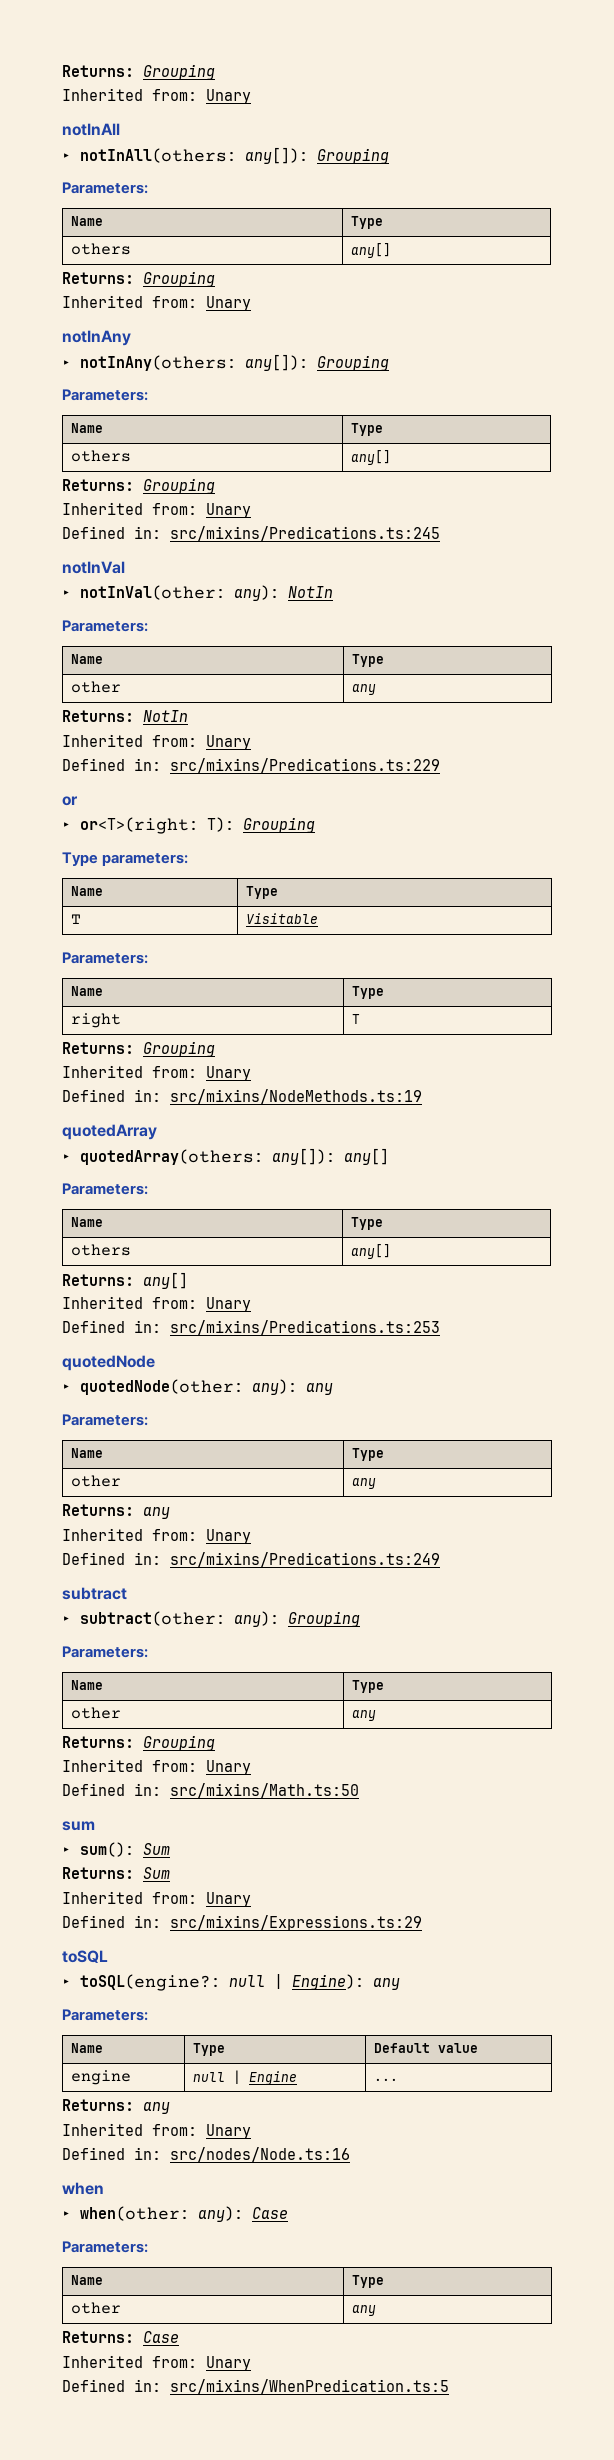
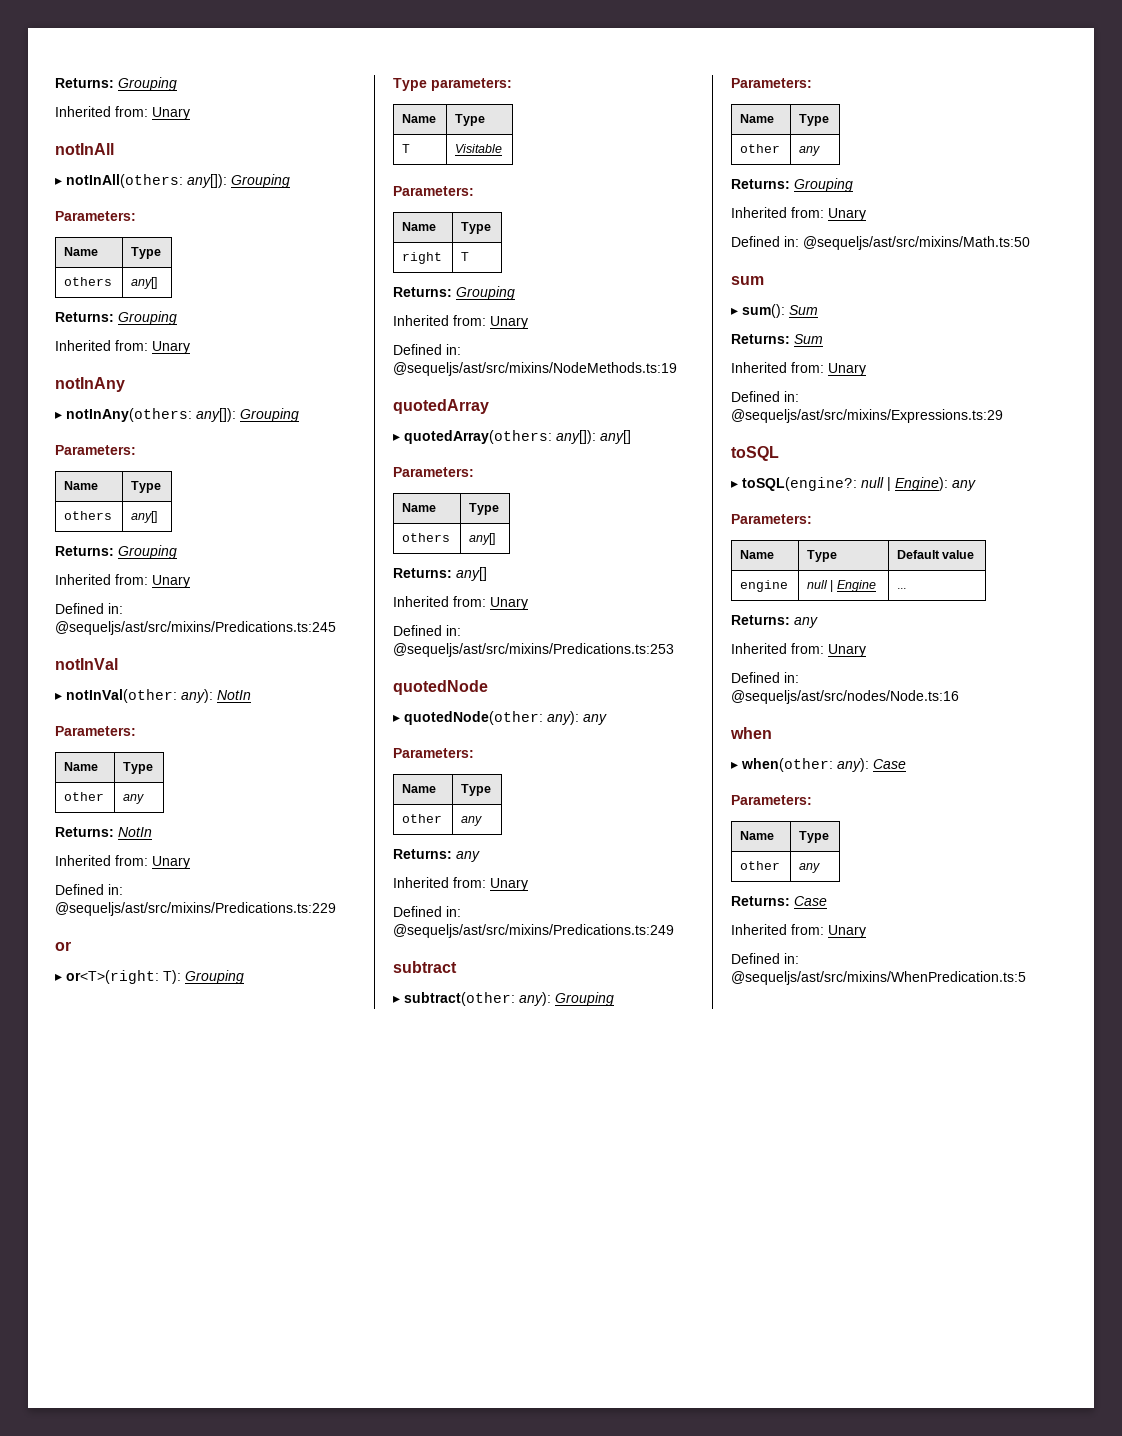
[170,526,440,541] src/mixins/Predications.ts:245 -> [55,621,336,635] @sequeljs/ast/src/mixins/Predications.ts:245
[170,758,440,773] src/mixins/Predications.ts:229 -> [55,902,336,916] @sequeljs/ast/src/mixins/Predications.ts:229
[170,1089,422,1104] src/mixins/NodeMethods.ts:19 -> [393,362,677,376] @sequeljs/ast/src/mixins/NodeMethods.ts:19
[170,1320,440,1335] src/mixins/Predications.ts:253 -> [393,643,674,657] @sequeljs/ast/src/mixins/Predications.ts:253
[170,1552,440,1567] src/mixins/Predications.ts:249 -> [393,924,674,938] @sequeljs/ast/src/mixins/Predications.ts:249
[170,1783,359,1798] src/mixins/Math.ts:50 -> [803,236,1030,250] @sequeljs/ast/src/mixins/Math.ts:50
[170,1915,422,1931] src/mixins/Expressions.ts:29 -> [731,409,1003,423] @sequeljs/ast/src/mixins/Expressions.ts:29
[170,2147,350,2162] src/nodes/Node.ts:16 -> [731,690,959,704] @sequeljs/ast/src/nodes/Node.ts:16
[170,2379,449,2394] src/mixins/WhenPredication.ts:5 -> [731,971,1026,985] @sequeljs/ast/src/mixins/WhenPredication.ts:5

